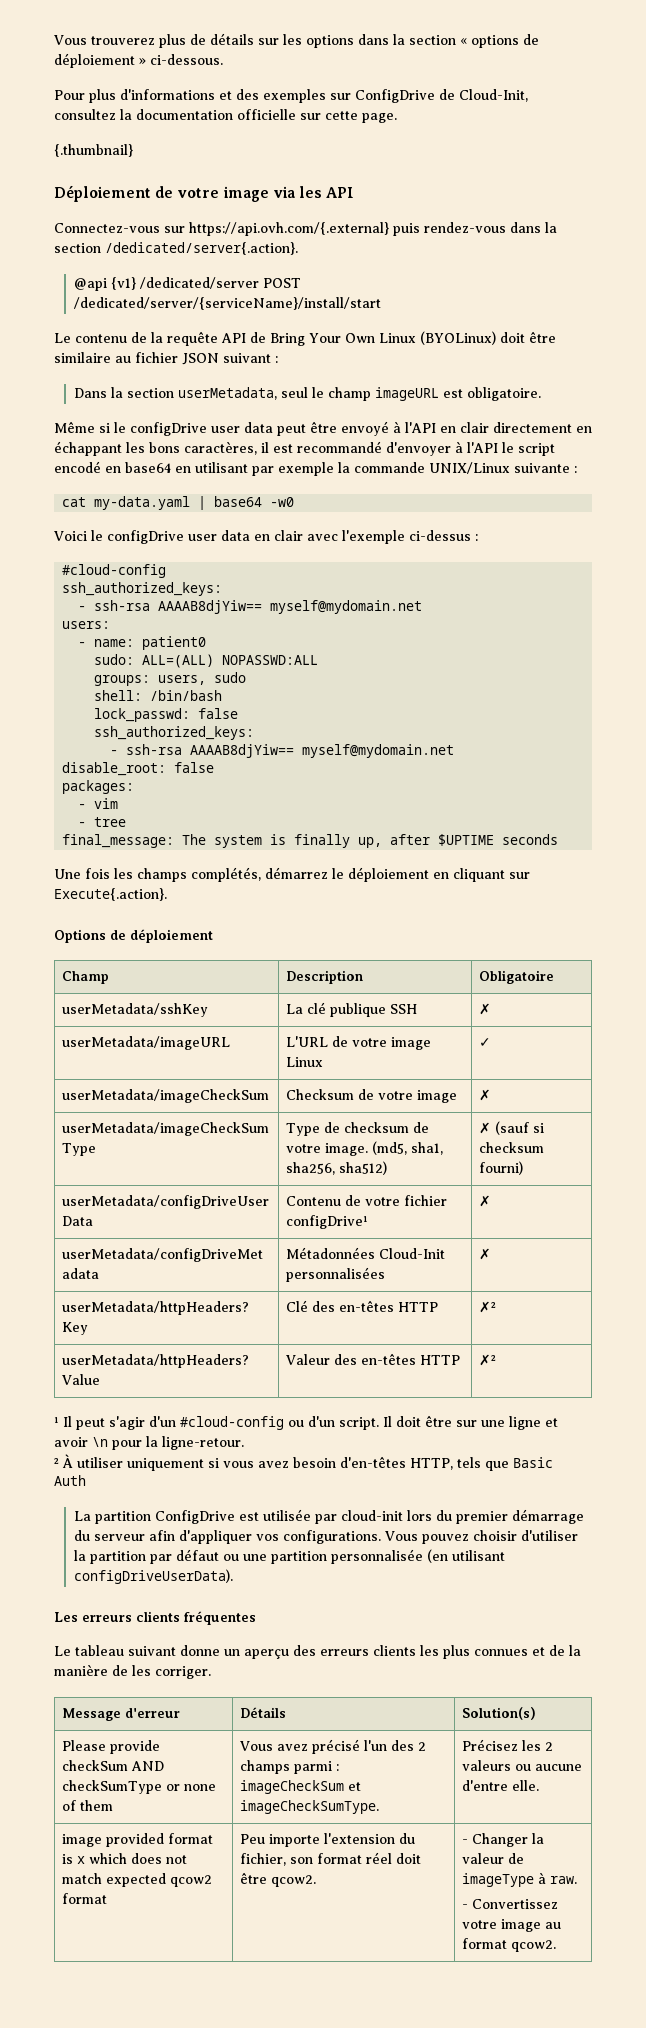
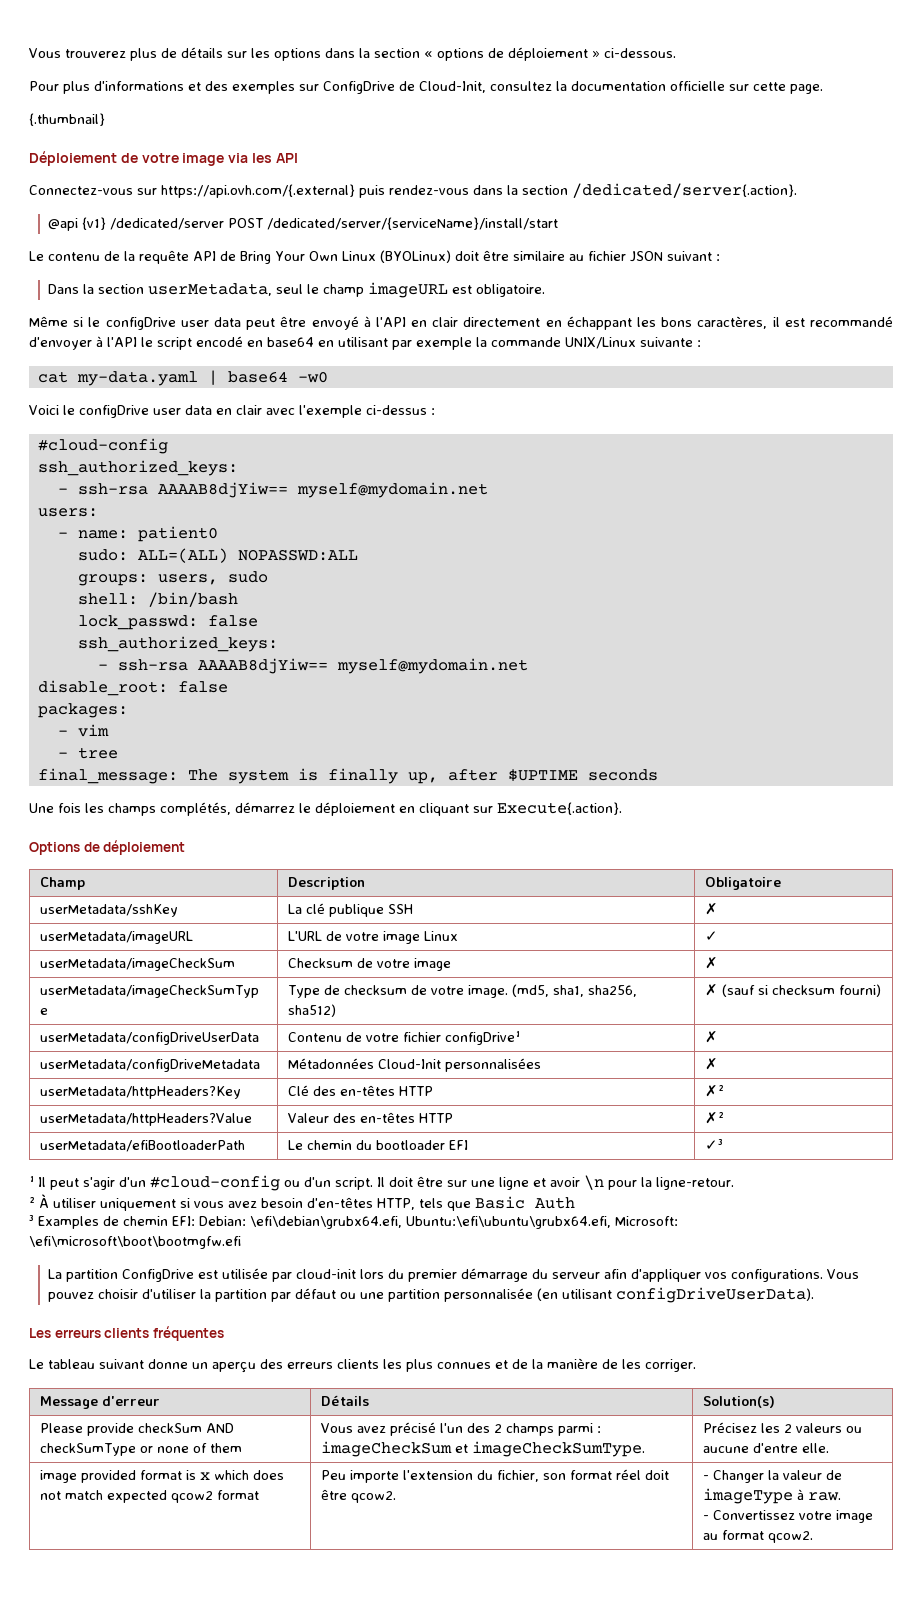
(497, 1360) none -> [40,1140,246,1152] [288,1140,469,1150] [705,1139,724,1150] // userMetadata/efiBootloaderPath | Le chemin du bootloader EFI | ✓³
(86, 1480) none -> [29,1215,678,1229] [29,1236,241,1249] // ³ Examples de chemin EFI: Debian: \efi\debian\grubx64.efi, Ubuntu:\efi\ubuntu\grubx64.efi, Microsoft: \efi\microsoft\boot\bootmgfw.efi

